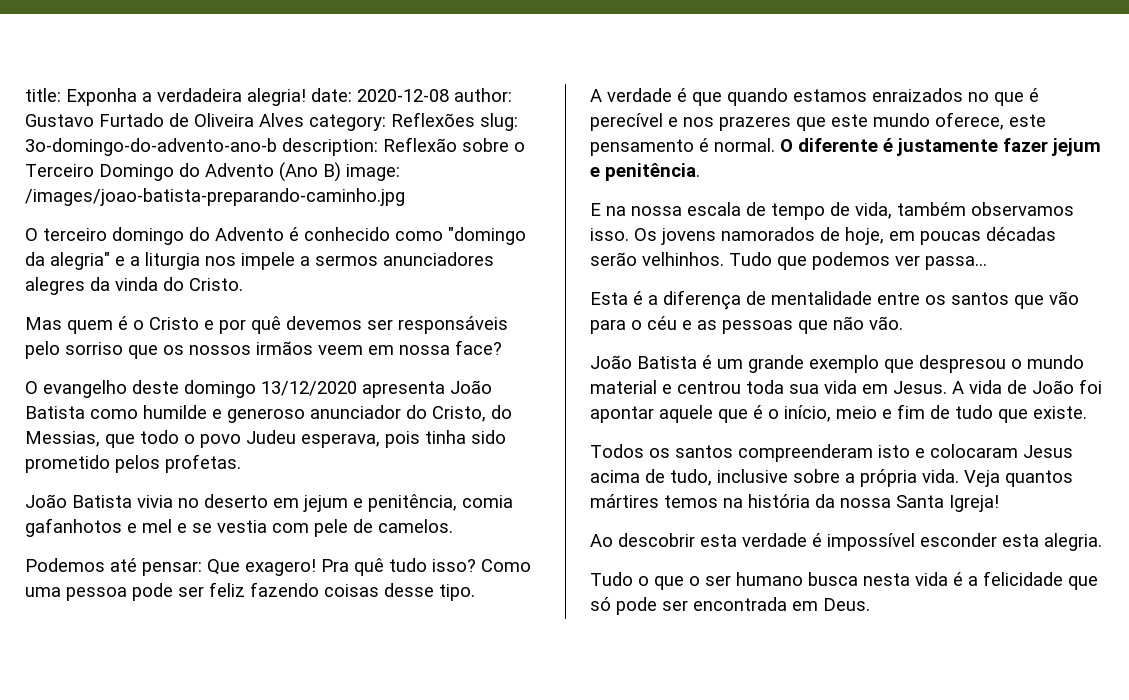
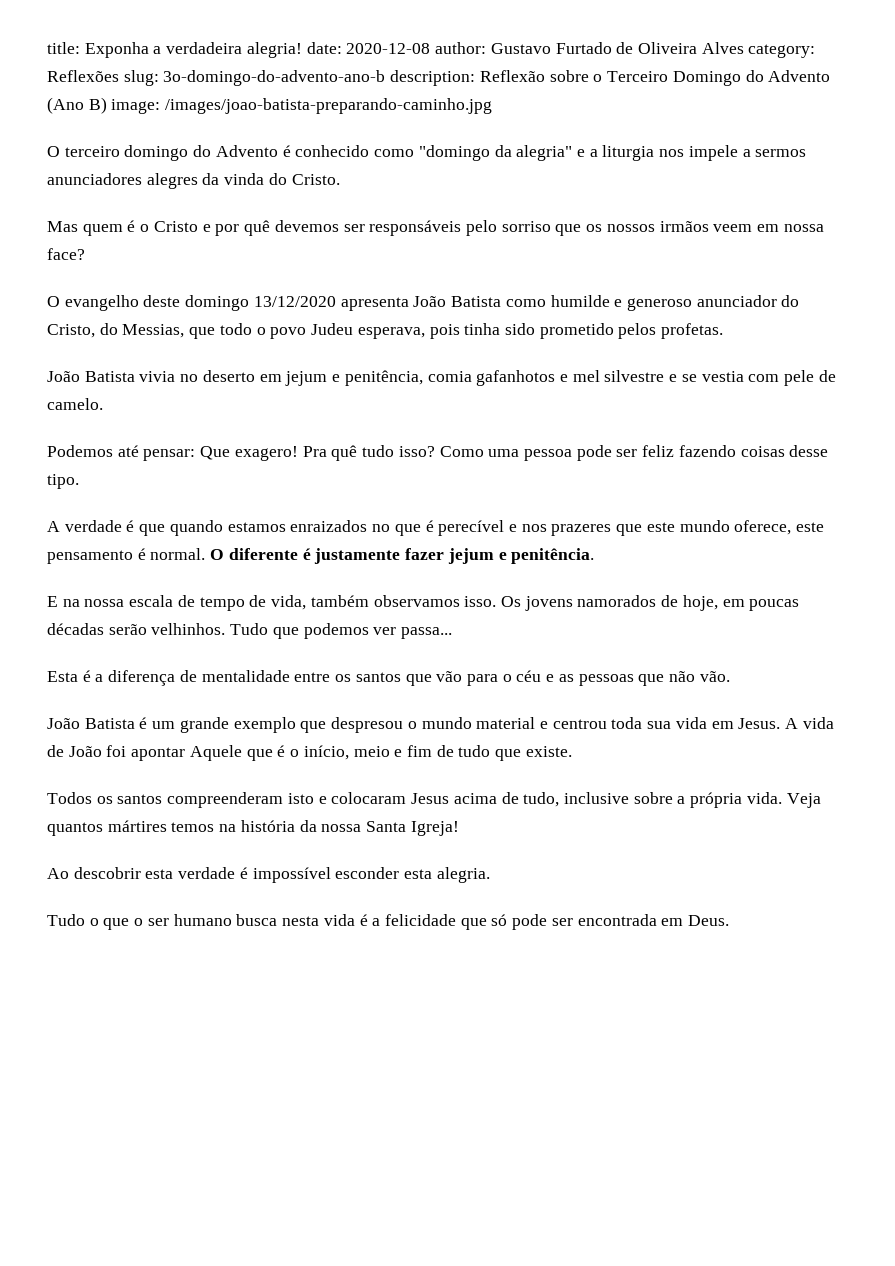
(172, 526) none -> [604,370,665,382] silvestre
[378,519,453,533] camelos. -> [47,398,103,410] camelo.
[659,405,713,423] aquele -> [189,745,242,761] Aquele

